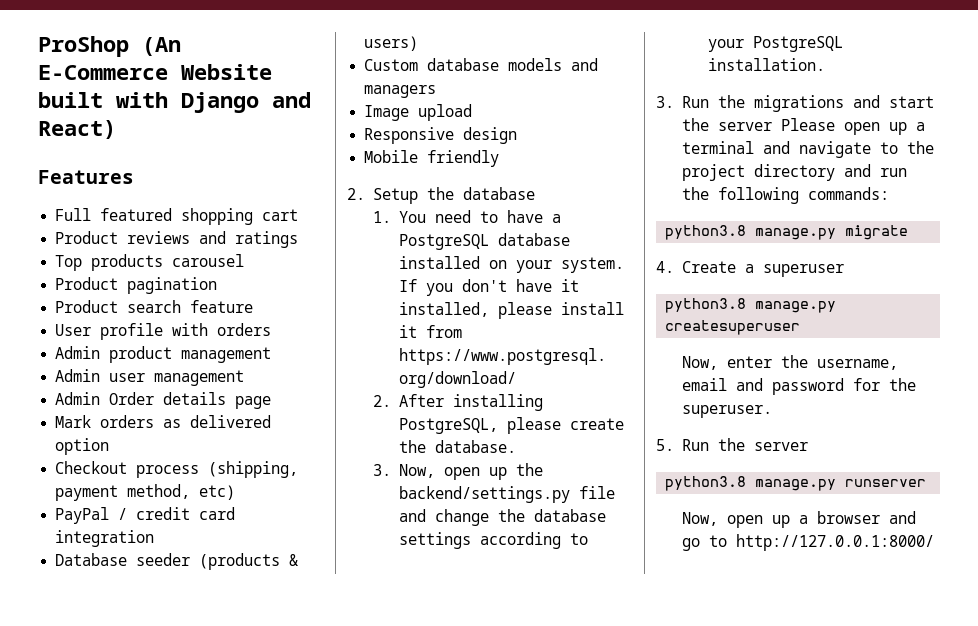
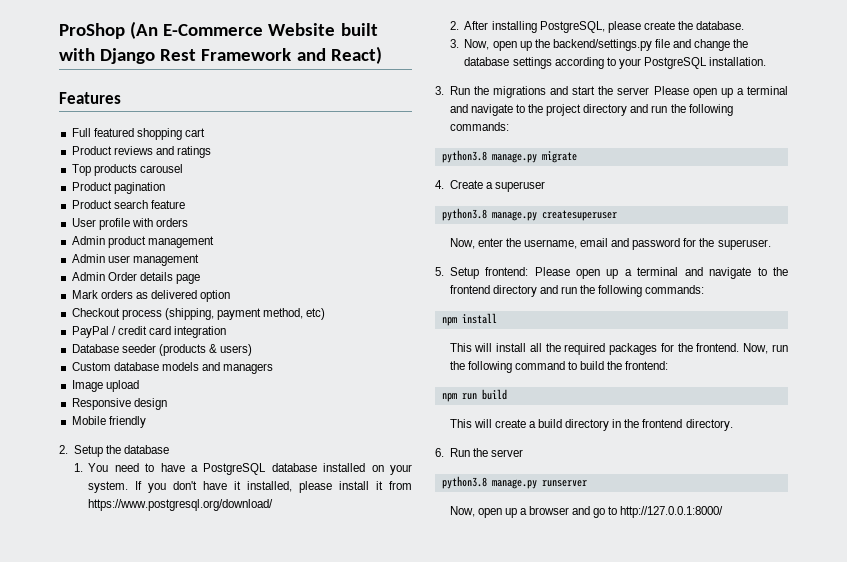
(259, 102) none -> [160,48,292,61] Rest Framework
(674, 445) none -> [449,267,788,279] [449,285,705,297] [441,313,497,326] [449,343,788,355] [449,361,669,373] [441,389,507,402] [449,419,733,431] [435,448,444,457] Setup frontend: Please open up a terminal and navigate to the frontend directory and run the following commands: // npm install // This will install all the required packages for the frontend. Now, run the following command to build the frontend: // npm run build // This will create a build directory in the frontend directory. // 6.

